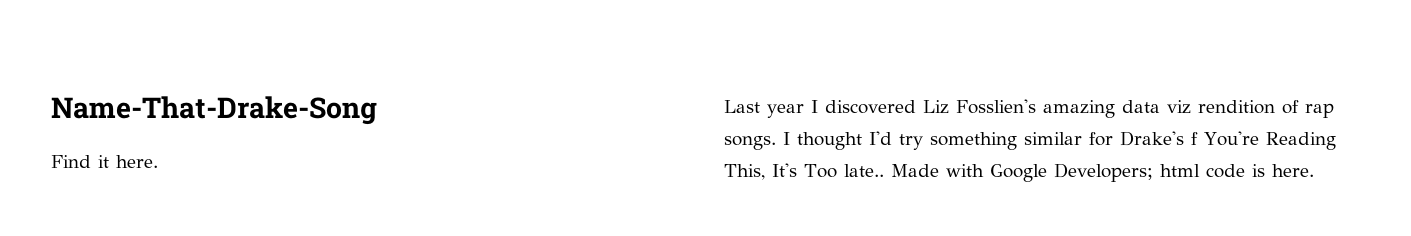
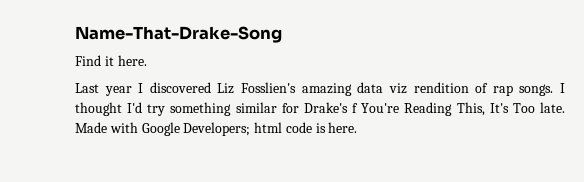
[843,164,884,177] late.. -> [539,102,565,113] late.

